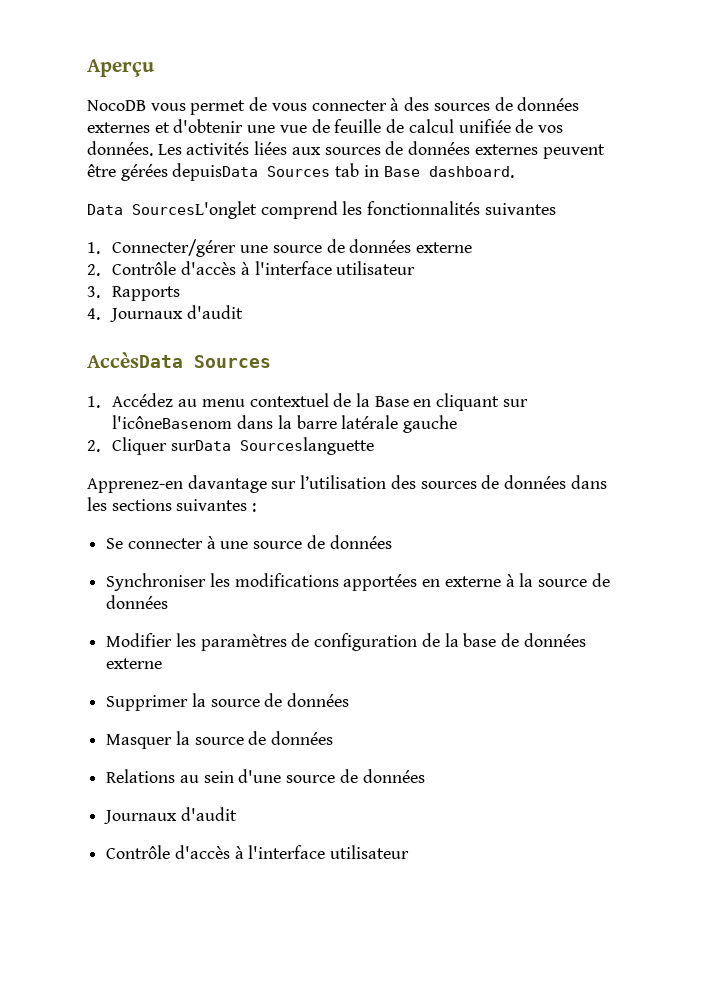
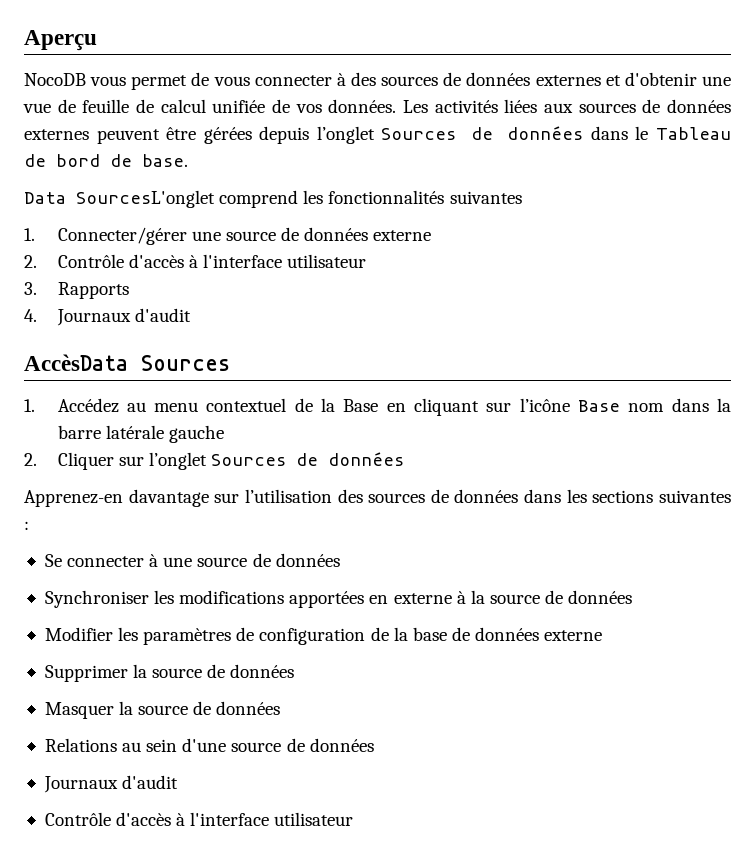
[172,163,514,181] depuisData Sources tab in Base dashboard. -> [259,126,732,144] [24,154,188,167] depuis l’onglet Sources de données dans le Tableau de bord de base.
[112,415,233,429] l'icôneBasenom -> [519,398,665,412] l’icône Base nom
[171,437,375,455] surData Sourceslanguette -> [118,452,404,470] sur l’onglet Sources de données

